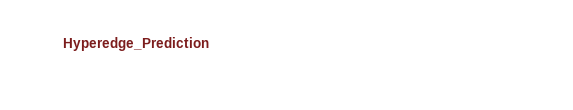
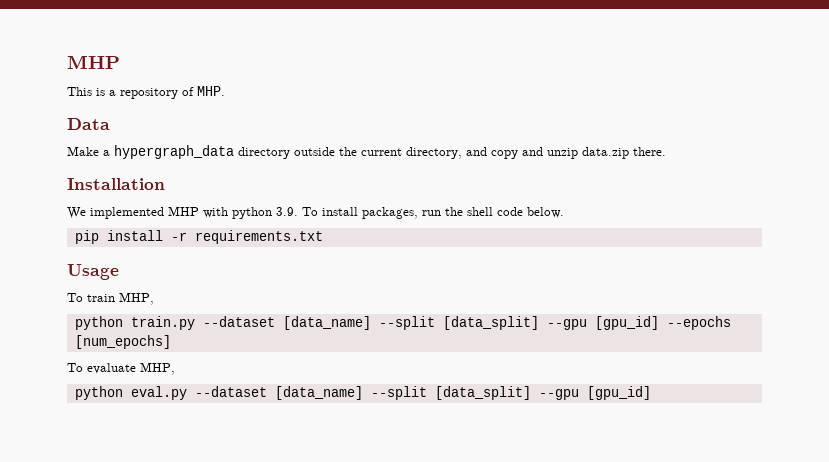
[63,37,209,51] Hyperedge_Prediction -> [67,55,120,69] [67,86,225,99] [67,118,110,130] [67,145,666,159] [67,178,165,190] [67,206,564,219] [74,230,323,244] [67,264,119,280] [67,292,154,305] [74,316,731,330] [74,335,171,349] [67,362,175,375] [74,386,651,400] MHP // This is a repository of MHP. // Data // Make a hypergraph_data directory outside the current directory, and copy and unzip data.zip there. // Installation // We implemented MHP with python 3.9. To install packages, run the shell code below. // pip install -r requirements.txt // Usage // To train MHP, // python train.py --dataset [data_name] --split [data_split] --gpu [gpu_id] --epochs [num_epochs] // To evaluate MHP, // python eval.py --dataset [data_name] --split [data_split] --gpu [gpu_id]

